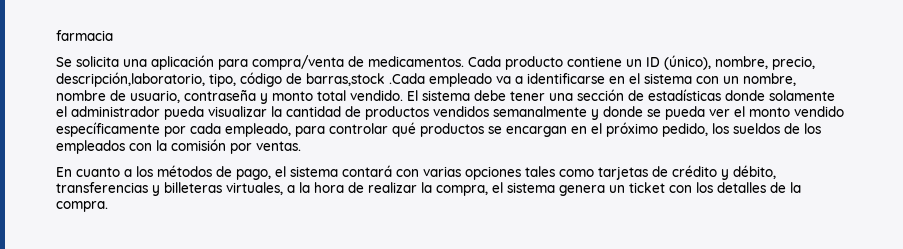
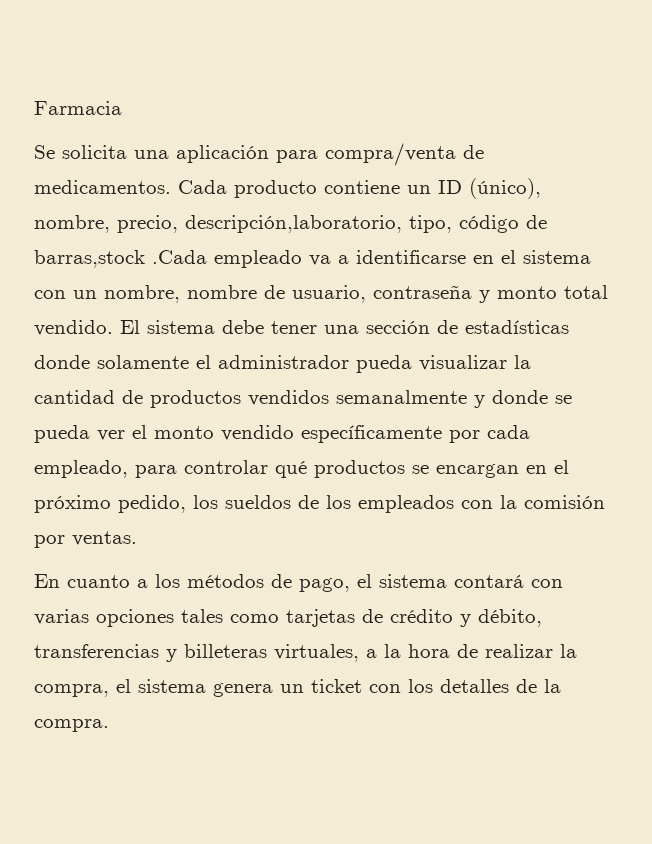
[56,30,113,41] farmacia -> [34,101,122,115] Farmacia

